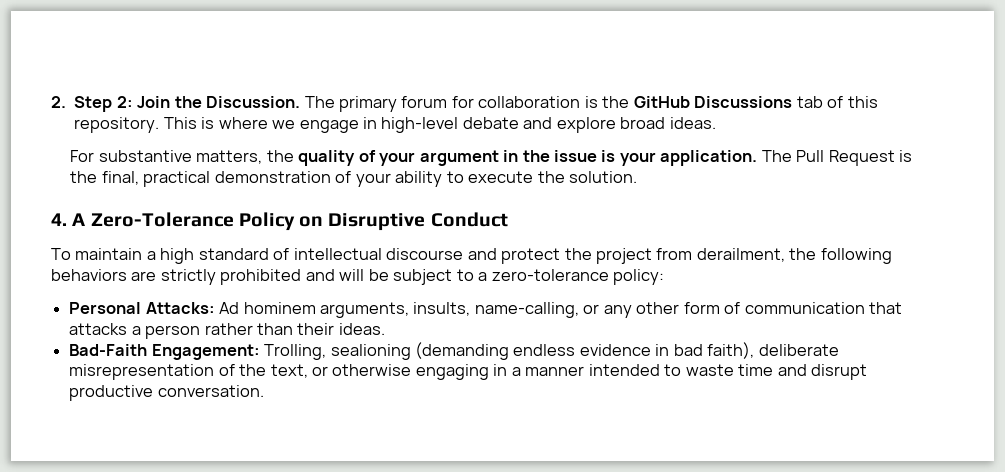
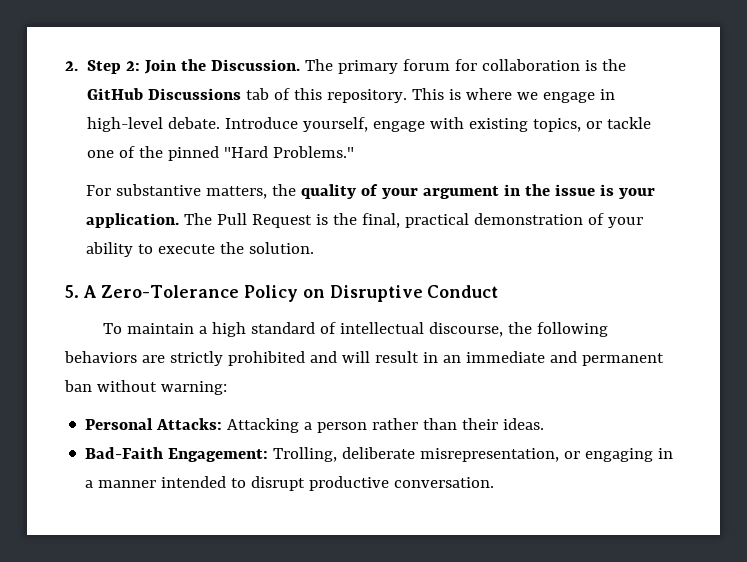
[462,117,716,133] debate and explore broad ideas. -> [168,117,652,132] [87,146,355,161] debate. Introduce yourself, engage with existing topics, or tackle one of the pinned "Hard Problems."
[51,213,67,226] 4. -> [65,285,79,298] 5.
[386,248,785,264] discourse and protect the project from derailment, -> [429,322,504,337] discourse,
[368,269,665,285] [69,302,903,318] [69,323,128,335] be subject to a zero-tolerance policy: // Personal Attacks: Ad hominem arguments, insults, name-calling, or any other form of communication that attacks -> [374,351,664,366] [64,380,227,395] [85,418,300,433] result in an immediate and permanent ban without warning: // Personal Attacks: Attacking
[330,342,839,360] [69,364,412,380] sealioning (demanding endless evidence in bad faith), deliberate misrepresentation of the text, or otherwise -> [342,447,581,462] deliberate misrepresentation, or
[685,364,807,376] waste time and -> (247, 483) none

